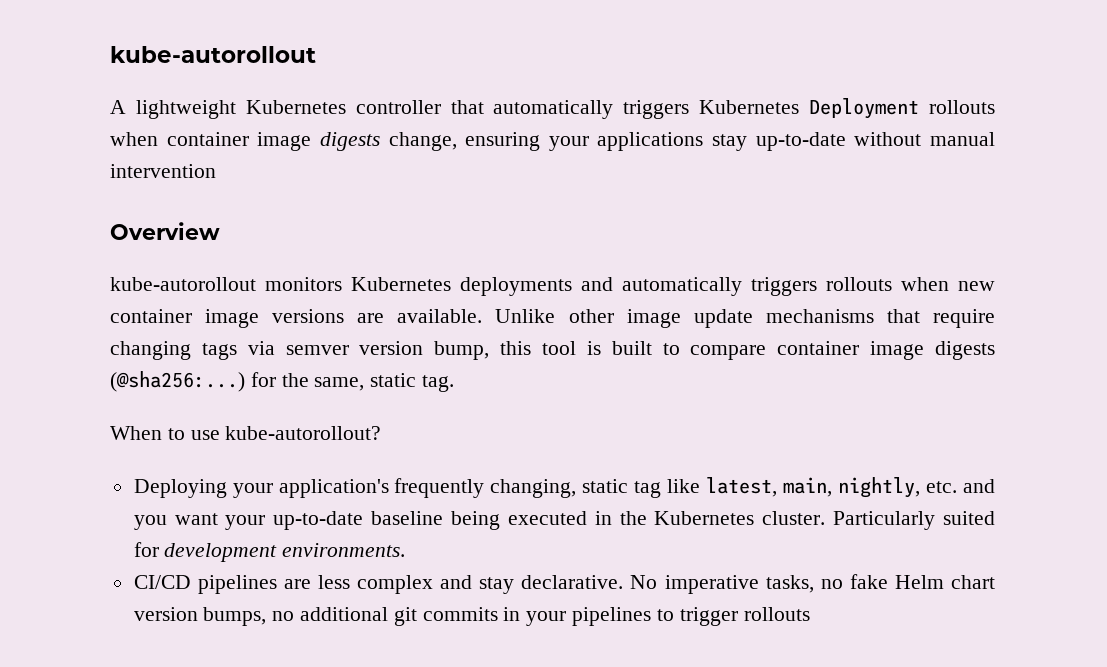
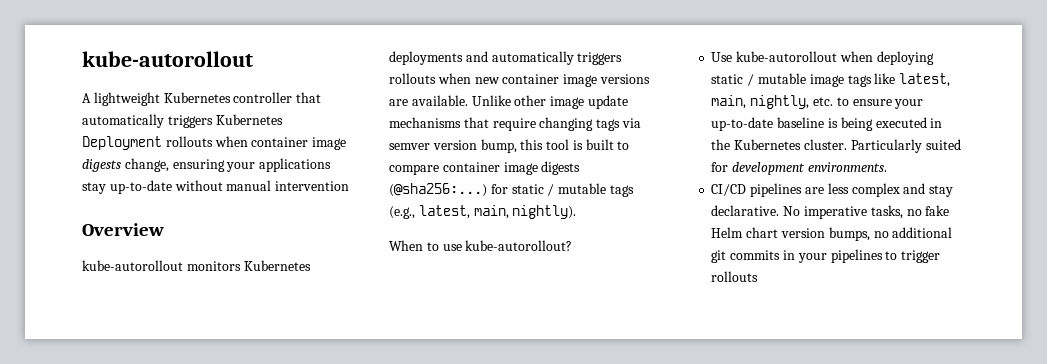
[281,373,455,392] [110,426,382,440] [133,478,662,498] the same, static tag. // When to use kube-autorollout? // Deploying your application's frequently changing, static tag -> [511,183,634,197] [389,205,577,219] [389,240,573,251] [711,51,934,65] [711,73,872,87] static / mutable tags (e.g., latest, main, nightly). // When to use kube-autorollout? // Use kube-autorollout when deploying static / mutable image tags
[962,479,995,493] [133,513,218,530] and you want -> [836,97,892,106] to ensure
(444, 518) none -> [827,118,838,128] is

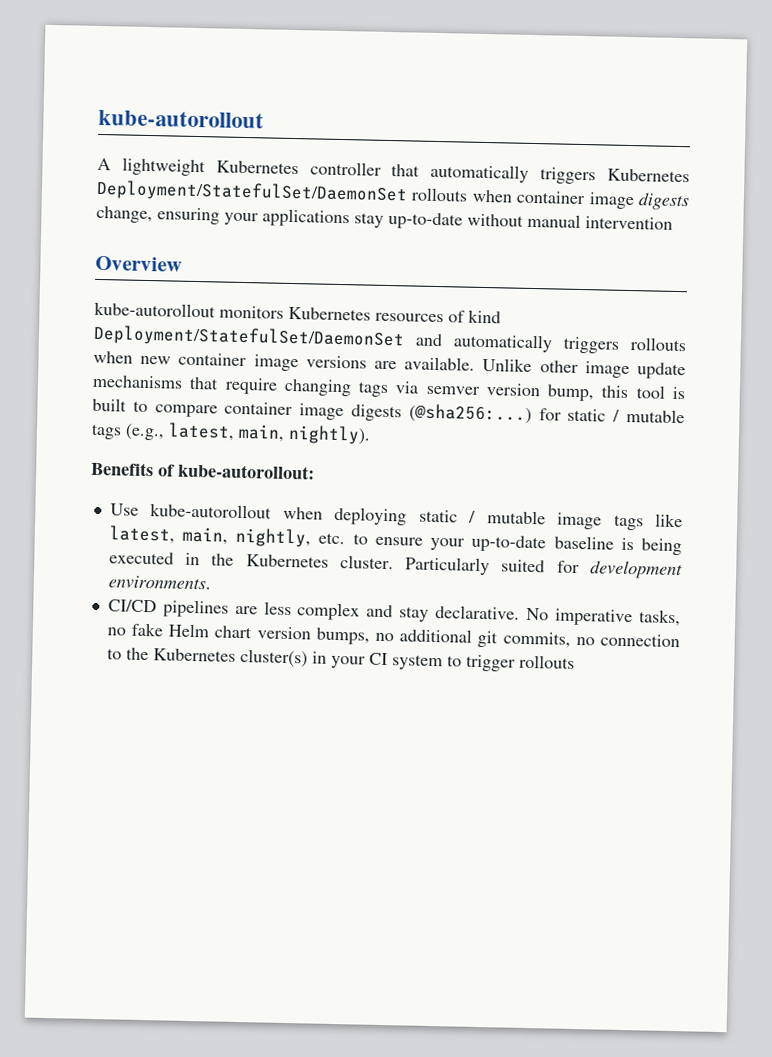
[82,136,162,150] Deployment -> [96,179,408,205] Deployment/StatefulSet/DaemonSet
[389,51,463,65] deployments -> [375,309,501,324] [93,324,405,350] resources of kind Deployment/StatefulSet/DaemonSet
[389,240,573,251] When to use kube-autorollout? -> [91,461,315,480] Benefits of kube-autorollout:
[730,249,883,263] commits in your pipelines -> [502,631,680,648] [106,647,443,671] commits, no connection to the Kubernetes cluster(s) in your CI system

